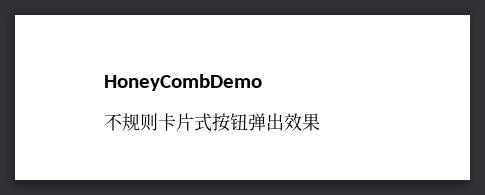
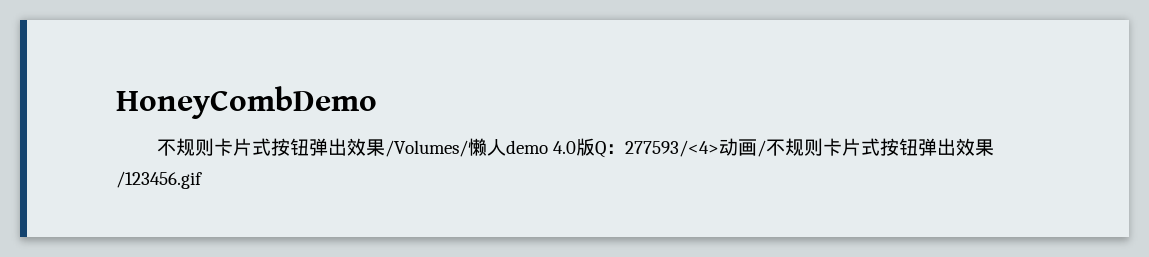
(320, 122) none -> [384,138,994,158] [116,171,202,189] /Volumes/懒人demo 4.0版Q：277593/<4>动画/不规则卡片式按钮弹出效果/123456.gif

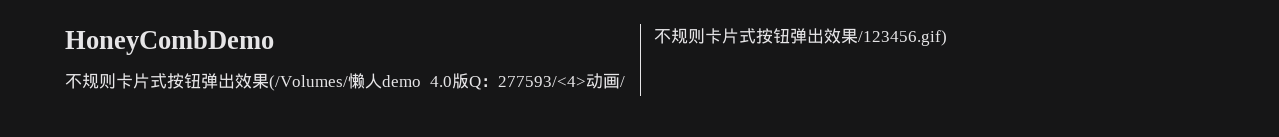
[384,140,468,157] /Volumes/ -> [269,75,348,91] (/Volumes/
[116,171,202,189] /123456.gif -> [858,30,947,46] /123456.gif)

